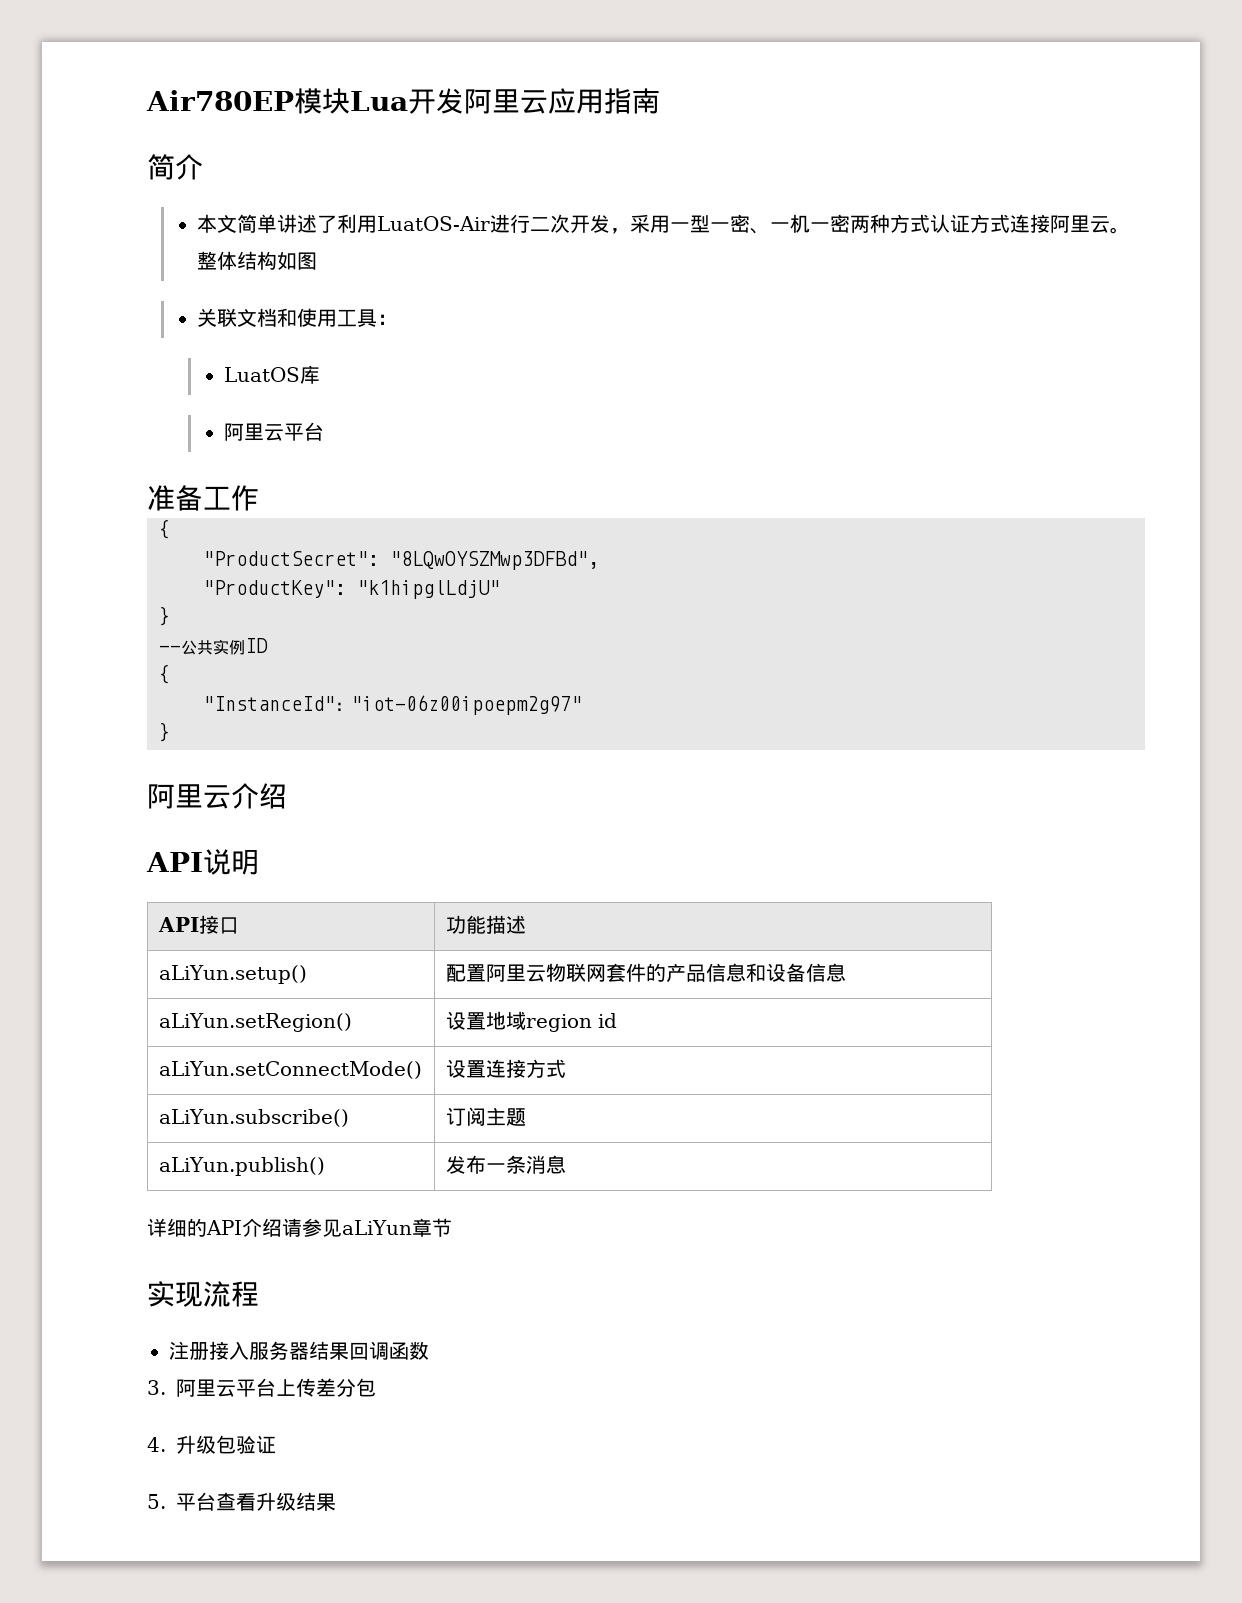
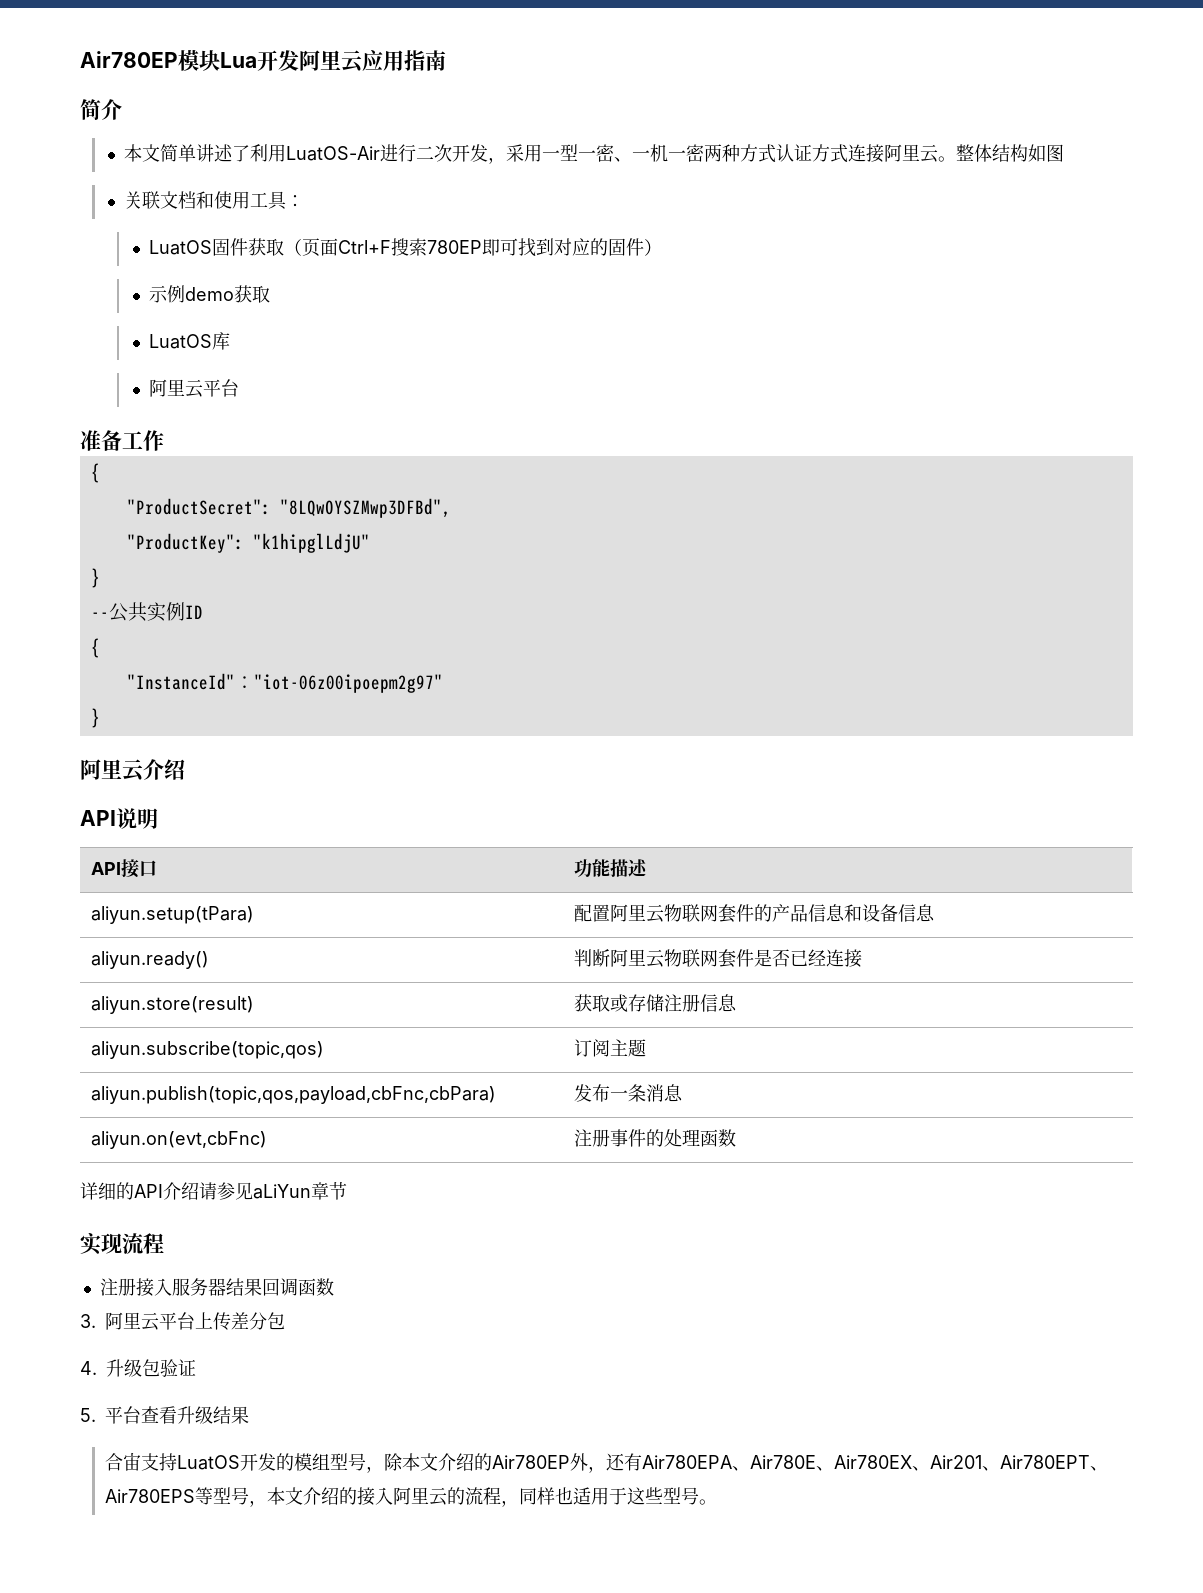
(397, 319) none -> [149,238,663,257] [149,285,271,303] // LuatOS固件获取（页面Ctrl+F搜索780EP即可找到对应的固件） // 示例demo获取
[158,965,307,984] aLiYun.setup() -> [91,906,255,924] aliyun.setup(tPara)
[158,1013,352,1032] [445,1011,617,1032] [158,1061,422,1079] [445,1059,566,1078] [158,1109,349,1127] aLiYun.setRegion() | 设置地域region id // aLiYun.setConnectMode() | 设置连接方式 // aLiYun.subscribe() -> [91,951,210,969] [574,949,863,968] [91,996,255,1014] [574,994,738,1012] [91,1041,325,1059] aliyun.ready() | 判断阿里云物联网套件是否已经连接 // aliyun.store(result) | 获取或存储注册信息 // aliyun.subscribe(topic,qos)
[158,1157,325,1176] aLiYun.publish() -> [91,1086,497,1104] aliyun.publish(topic,qos,payload,cbFnc,cbPara)
(566, 1164) none -> [91,1131,268,1149] [574,1129,737,1147] // aliyun.on(evt,cbFnc) | 注册事件的处理函数
(336, 1502) none -> [104,1452,1108,1473] [104,1487,717,1507] // 合宙支持LuatOS开发的模组型号，除本文介绍的Air780EP外，还有Air780EPA、Air780E、Air780EX、Air201、Air780EPT、Air780EPS等型号，本文介绍的接入阿里云的流程，同样也适用于这些型号。

